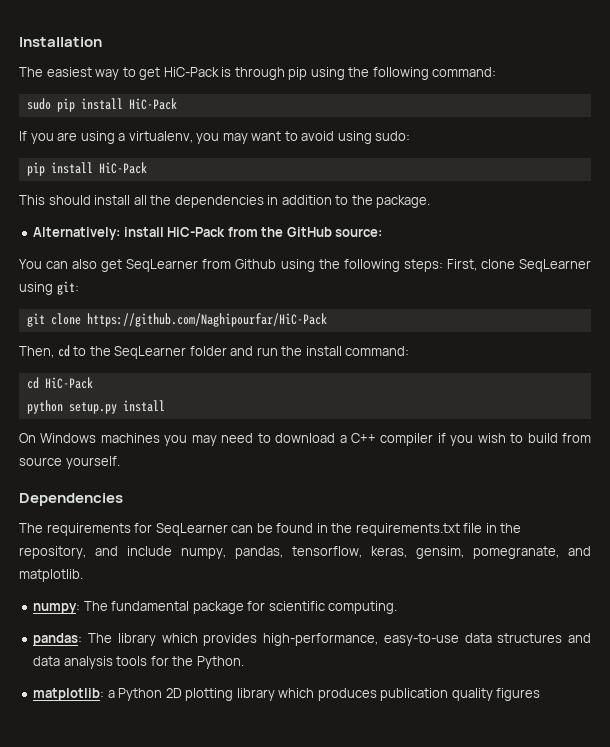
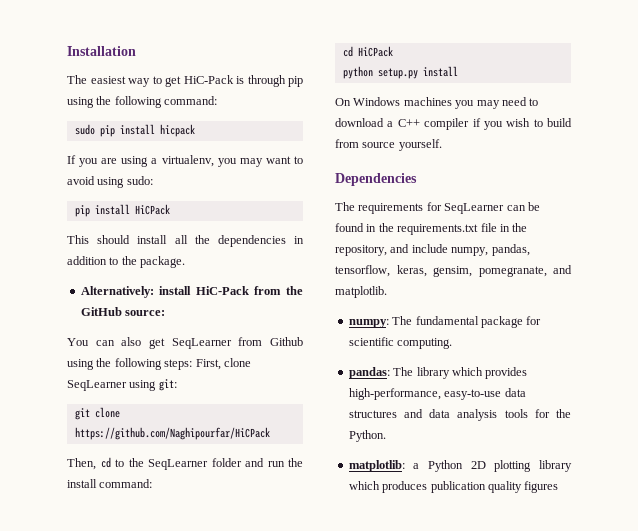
[128,98,177,110] HiC-Pack -> [159,124,195,137] hicpack
[98,162,147,174] HiC-Pack -> [134,204,170,215] HiCPack
[86,313,327,327] https://github.com/Naghipourfar/HiC-Pack -> [74,427,270,440] https://github.com/Naghipourfar/HiCPack
[44,377,93,389] HiC-Pack -> [357,46,393,57] HiCPack

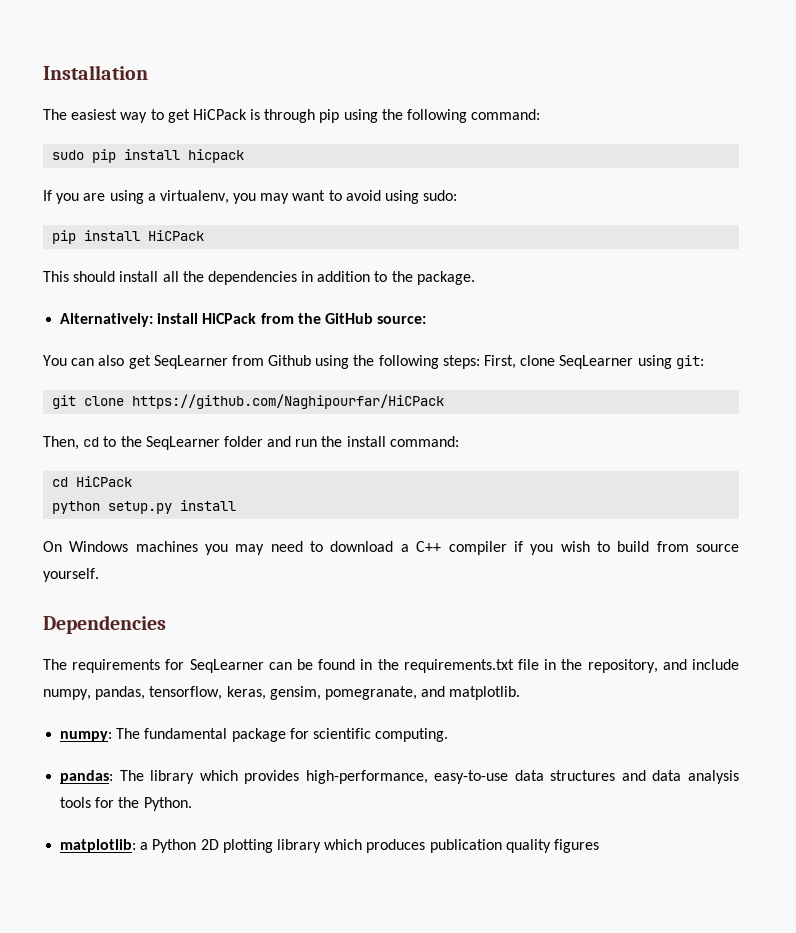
[183,75,234,84] HiC-Pack -> [192,109,247,120] HiCPack
[195,286,249,295] HiC-Pack -> [202,313,257,324] HiCPack

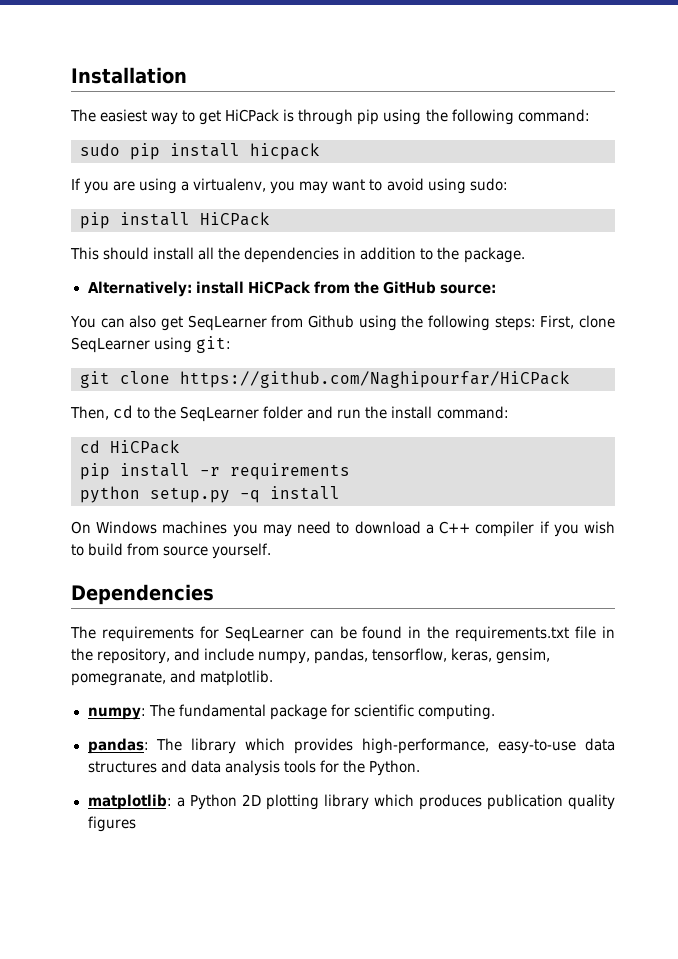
(133, 481) none -> [80,463,350,480] // pip install -r requirements
(173, 507) none -> [240,490,260,503] -q

